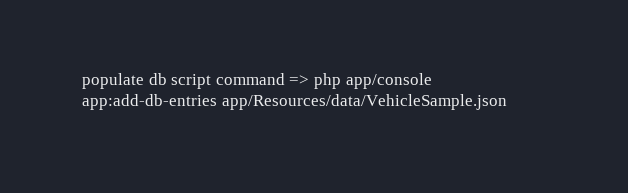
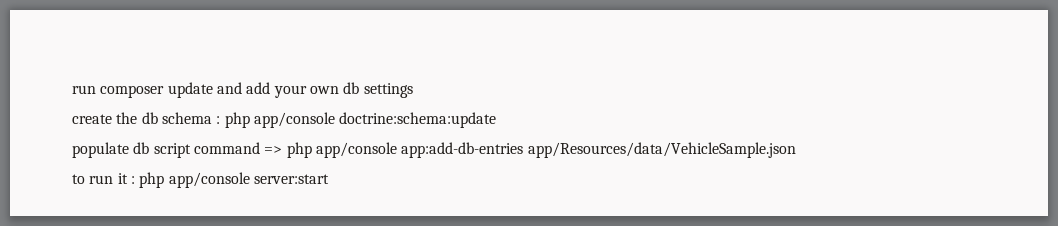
(82, 81) none -> [72,82,413,98] [72,112,497,128] run composer update and add your own db settings // create the db schema : php app/console doctrine:schema:update //
(507, 102) none -> [72,172,329,188] // to run it : php app/console server:start

